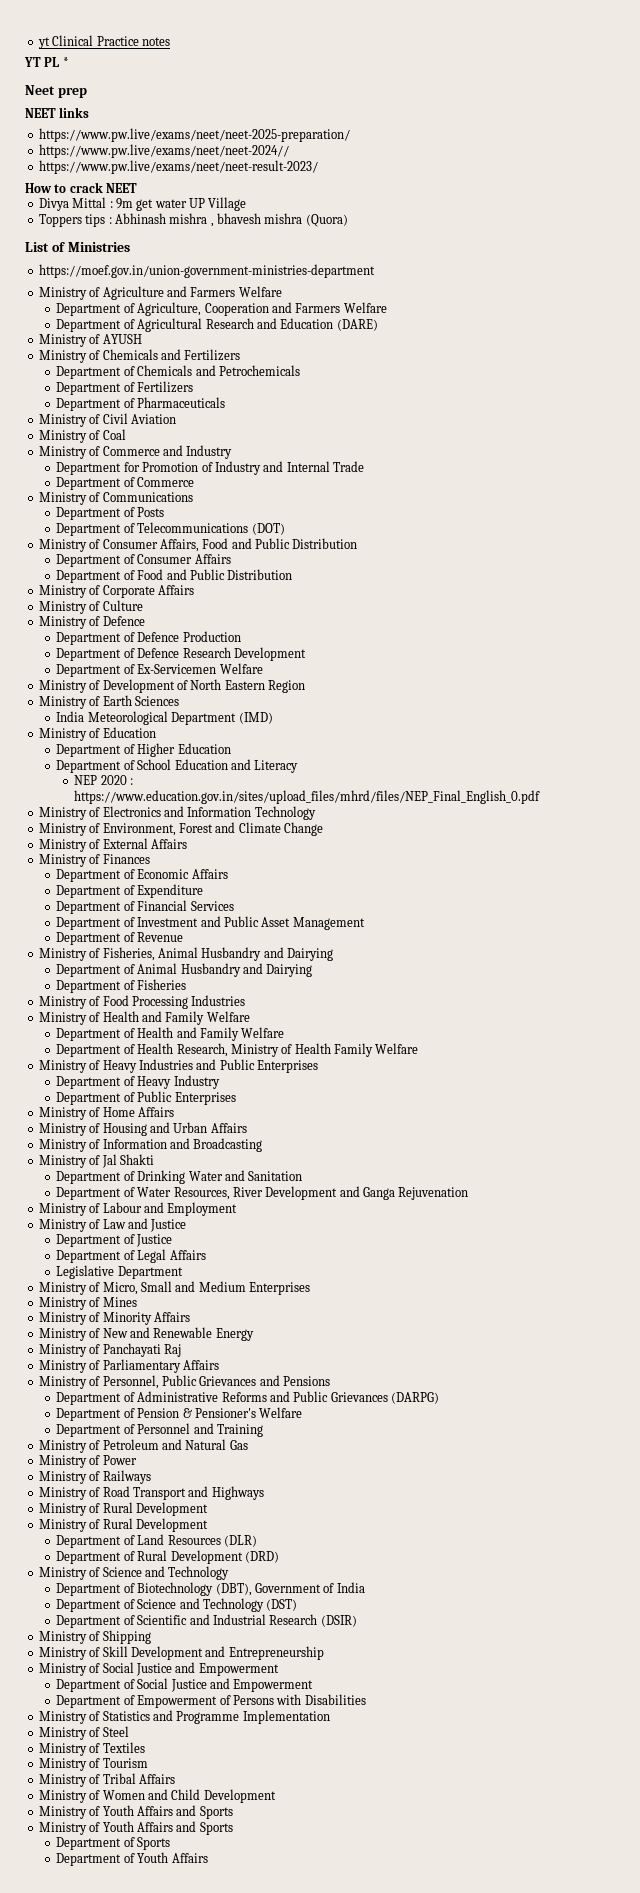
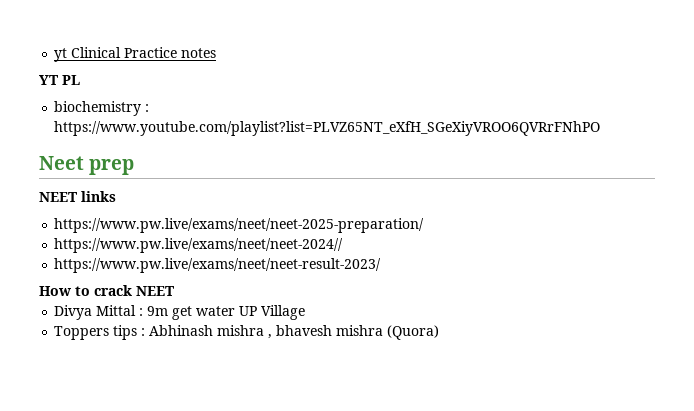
[62,57,69,67] * -> [54,101,150,116] [54,121,601,136] // biochemistry : https://www.youtube.com/playlist?list=PLVZ65NT_eXfH_SGeXiyVROO6QVRrFNhPO
[25,242,130,252] [38,264,375,278] [38,286,282,300] [56,302,387,316] [56,318,378,332] [38,334,142,347] [38,349,241,363] [56,365,300,379] [56,381,194,395] [56,397,226,411] [38,413,176,427] [38,429,126,443] [38,445,233,459] [56,461,365,475] [56,477,195,490] [38,492,193,505] [56,507,165,520] [56,522,285,536] [38,538,358,552] [56,554,231,567] [56,569,293,583] [38,585,194,598] [38,600,143,614] [38,616,145,629] [56,631,241,645] [56,647,306,661] [56,663,263,677] [38,679,305,693] [38,695,179,709] [56,711,273,725] [38,727,156,741] [56,743,231,757] [56,759,299,773] [74,775,133,785] [74,790,541,804] [38,806,316,820] [38,822,323,836] [38,838,187,852] [38,854,150,867] [56,869,228,882] [56,884,204,898] [56,900,234,914] [56,916,365,930] [56,932,184,945] [38,947,333,961] [56,963,313,977] [56,979,187,993] [38,995,246,1009] [38,1011,250,1025] [56,1027,285,1041] [56,1043,419,1057] [38,1059,318,1073] [56,1075,220,1089] [56,1091,236,1105] [38,1107,174,1120] [38,1122,247,1136] [38,1138,263,1152] [38,1154,154,1168] [56,1170,303,1184] [56,1186,469,1200] [38,1202,238,1216] [38,1218,187,1232] [56,1234,173,1247] [56,1249,206,1263] [56,1265,183,1279] [38,1281,310,1295] [38,1297,137,1310] [38,1312,190,1325] [38,1327,254,1341] [38,1343,181,1357] [38,1359,219,1373] [38,1375,330,1389] [56,1391,440,1405] [56,1407,303,1421] [56,1423,263,1437] [38,1439,248,1453] [38,1455,137,1468] [38,1470,151,1484] [38,1486,264,1500] [38,1502,208,1516] [38,1518,208,1532] [56,1534,257,1548] [56,1550,279,1564] [38,1566,230,1580] [56,1582,365,1596] [56,1598,298,1612] [56,1614,357,1628] [38,1630,151,1644] [38,1646,324,1660] [38,1662,279,1676] [56,1678,314,1692] [56,1694,366,1708] [38,1710,330,1724] [38,1726,129,1740] [38,1742,145,1756] [38,1758,148,1771] [38,1773,175,1787] [38,1789,276,1803] [38,1805,233,1819] [38,1821,233,1835] [56,1837,171,1850] [56,1852,208,1866] // List of Ministries // https://moef.gov.in/union-government-ministries-department // Ministry of Agriculture and Farmers Welfare // Department of Agriculture, Cooperation and Farmers Welfare // Department of Agricultural Research and Education (DARE) // Ministry of AYUSH // Ministry of Chemicals and Fertilizers // Department of Chemicals and Petrochemicals // Department of Fertilizers // Department of Pharmaceuticals // Ministry of Civil Aviation // Ministry of Coal // Ministry of Commerce and Industry // Department for Promotion of Industry and Internal Trade // Department of Commerce // Ministry of Communications // Department of Posts // Department of Telecommunications (DOT) // Ministry of Consumer Affairs, Food and Public Distribution // Department of Consumer Affairs // Department of Food and Public Distribution // Ministry of Corporate Affairs // Ministry of Culture // Ministry of Defence // Department of Defence Production // Department of Defence Research Development // Department of Ex-Servicemen Welfare // Ministry of Development of North Eastern Region // Ministry of Earth Sciences // India Meteorological Department (IMD) // Ministry of Education // Department of Higher Education // Department of School Education and Literacy // NEP 2020 : https://www.education.gov.in/sites/upload_files/mhrd/files/NEP_Final_English_0.pdf // Ministry of Electronics and Information Technology // Ministry of Environment, Forest and Climate Change // Ministry of External Affairs // Ministry of Finances // Department of Economic Affairs // Department of Expenditure // Department of Financial Services // Department of Investment and Public Asset Management // Department of Revenue // Ministry of Fisheries, Animal Husbandry and Dairying // Department of Animal Husbandry and Dairying // Department of Fisheries // Ministry of Food Processing Industries // Ministry of Health and Family Welfare // Department of Health and Family Welfare // Department of Health Research, Ministry of Health Family Welfare // Ministry of Heavy Industries and Public Enterprises // Department of Heavy Industry // Department of Public Enterprises // Ministry of Home Affairs // Ministry of Housing and Urban Affairs // Ministry of Information and Broadcasting // Ministry of Jal Shakti // Department of Drinking Water and Sanitation // Department of Water Resources, River Development and Ganga Rejuvenation // Ministry of Labour and Employment // Ministry of Law and Justice // Department of Justice // Department of Legal Affairs // Legislative Department // Ministry of Micro, Small and Medium Enterprises // Ministry of Mines // Ministry of Minority Affairs // Ministry of New and Renewable Energy // Ministry of Panchayati Raj // Ministry of Parliamentary Affairs // Ministry of Personnel, Public Grievances and Pensions // Department of Administrative Reforms and Public Grievances (DARPG) // Department of Pension & Pensioner's Welfare // Department of Personnel and Training // Ministry of Petroleum and Natural Gas // Ministry of Power // Ministry of Railways // Ministry of Road Transport and Highways // Ministry of Rural Development // Ministry of Rural Development // Department of Land Resources (DLR) // Department of Rural Development (DRD) // Ministry of Science and Technology // Department of Biotechnology (DBT), Government of India // Department of Science and Technology (DST) // Department of Scientific and Industrial Research (DSIR) // Ministry of Shipping // Ministry of Skill Development and Entrepreneurship // Ministry of Social Justice and Empowerment // Department of Social Justice and Empowerment // Department of Empowerment of Persons with Disabilities // Ministry of Statistics and Programme Implementation // Ministry of Steel // Ministry of Textiles // Ministry of Tourism // Ministry of Tribal Affairs // Ministry of Women and Child Development // Ministry of Youth Affairs and Sports // Ministry of Youth Affairs and Sports // Department of Sports // Department of Youth Affairs -> (440, 332) none

